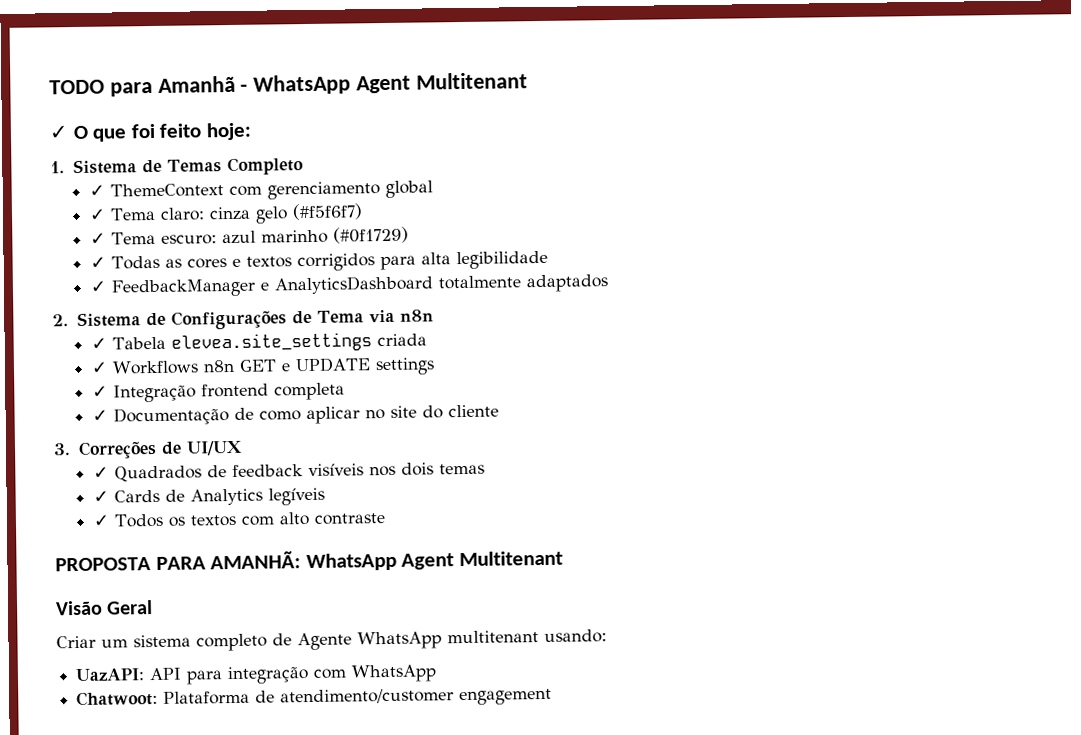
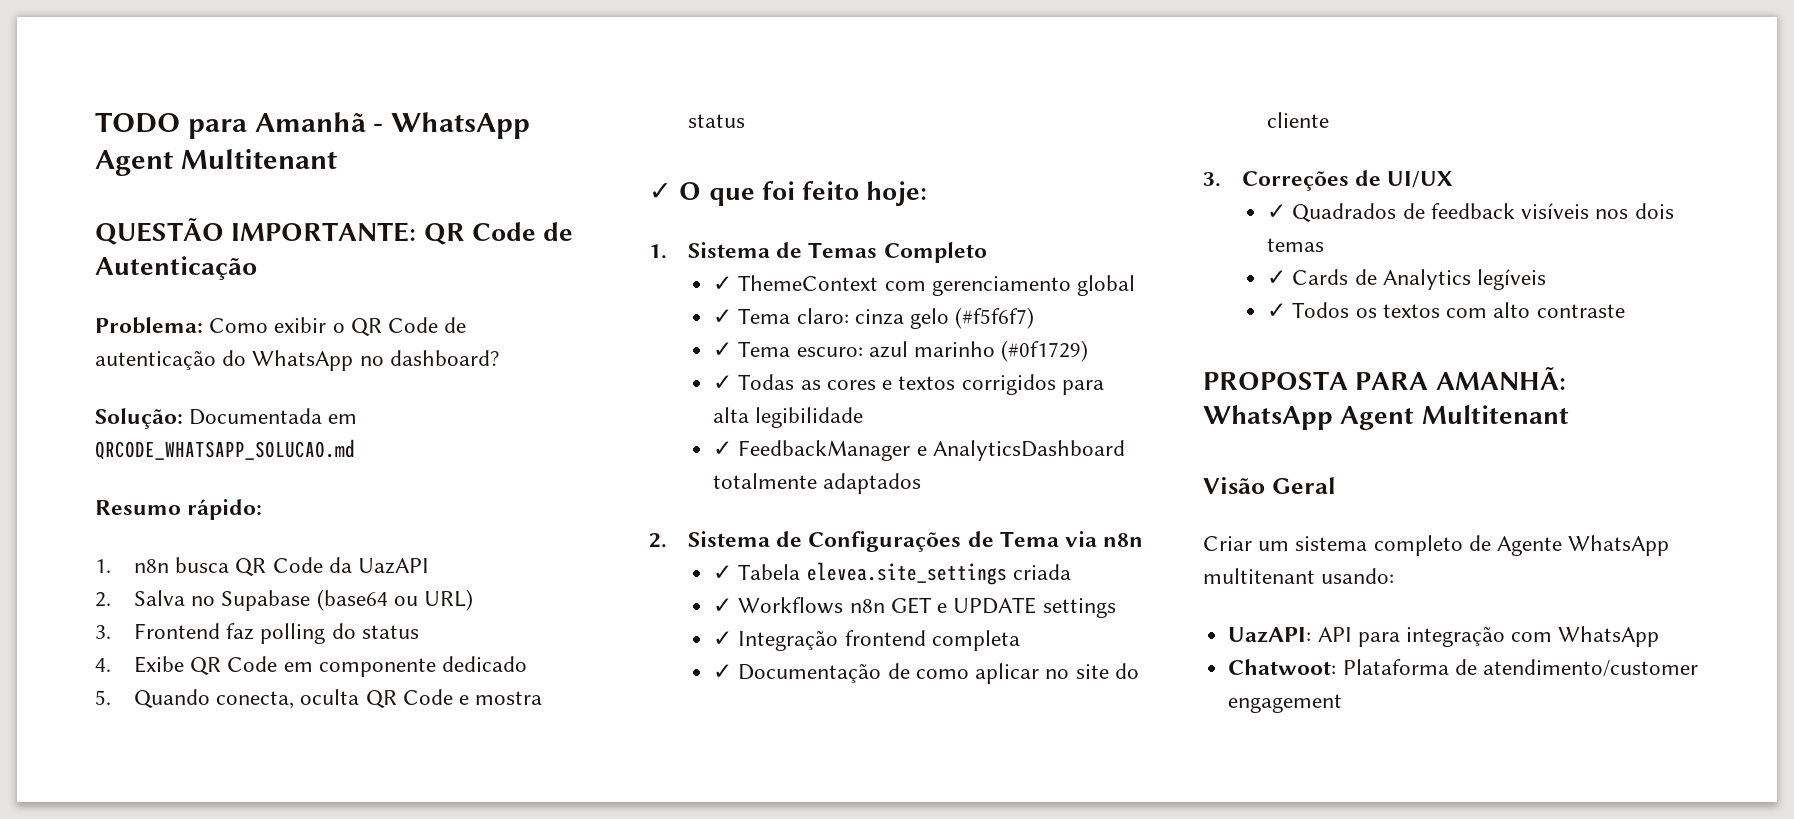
(528, 81) none -> [95,217,574,245] [95,256,257,280] [95,317,467,336] [95,350,499,371] [95,408,358,429] [95,439,355,460] [95,499,263,520] [95,557,430,576] [95,589,474,611] [95,623,419,644] [95,656,528,677] [95,689,543,709] [687,114,745,128] // QUESTÃO IMPORTANTE: QR Code de Autenticação // Problema: Como exibir o QR Code de autenticação do WhatsApp no dashboard? // Solução: Documentada em QRCODE_WHATSAPP_SOLUCAO.md // Resumo rápido: // 1. n8n busca QR Code da UazAPI // 2. Salva no Supabase (base64 ou URL) // 3. Frontend faz polling do status // 4. Exibe QR Code em componente dedicado // 5. Quando conecta, oculta QR Code e mostra status

